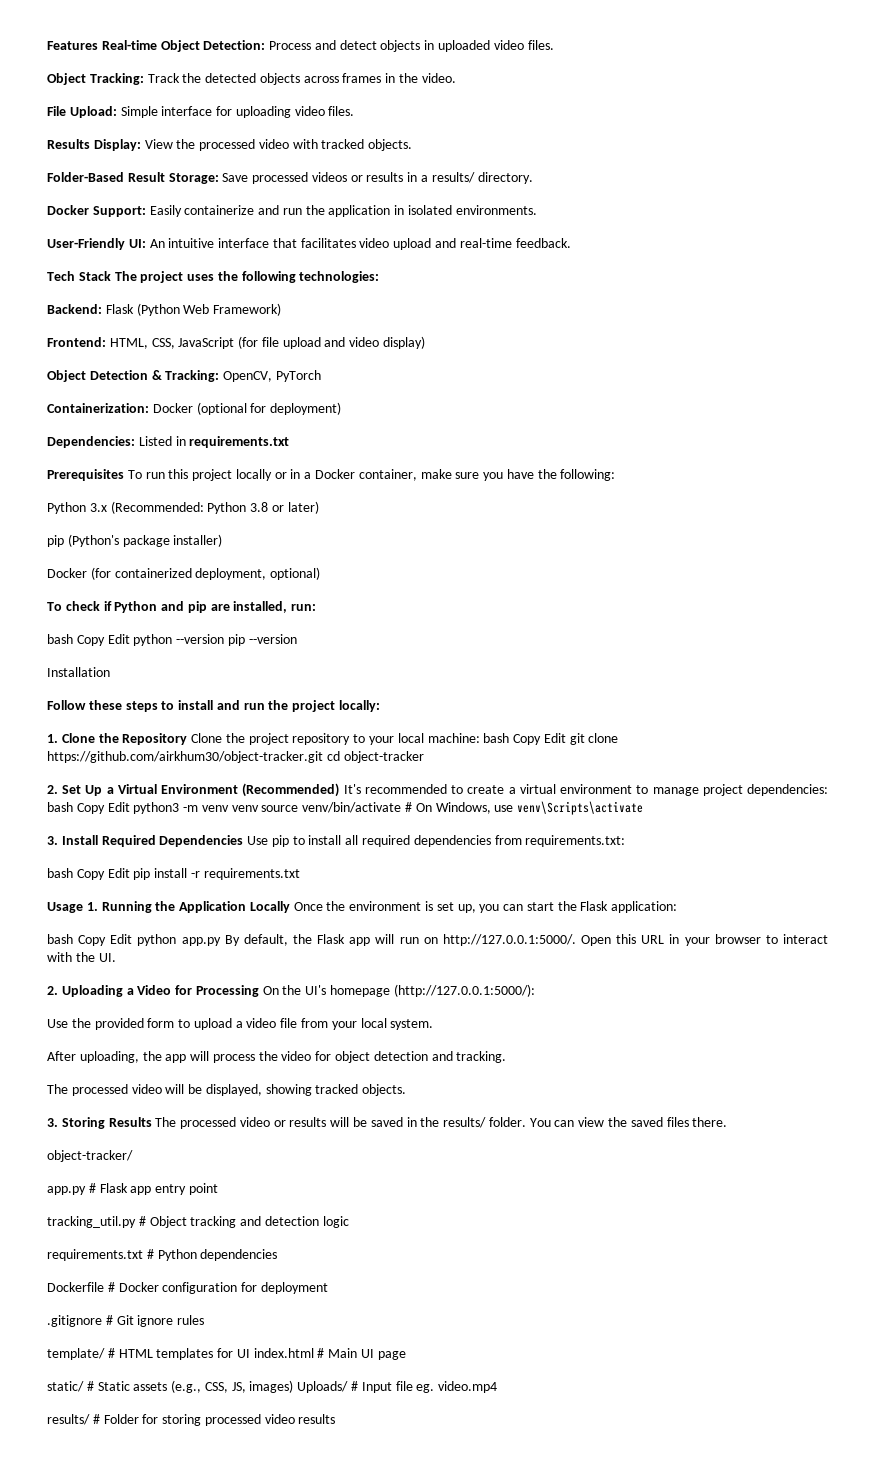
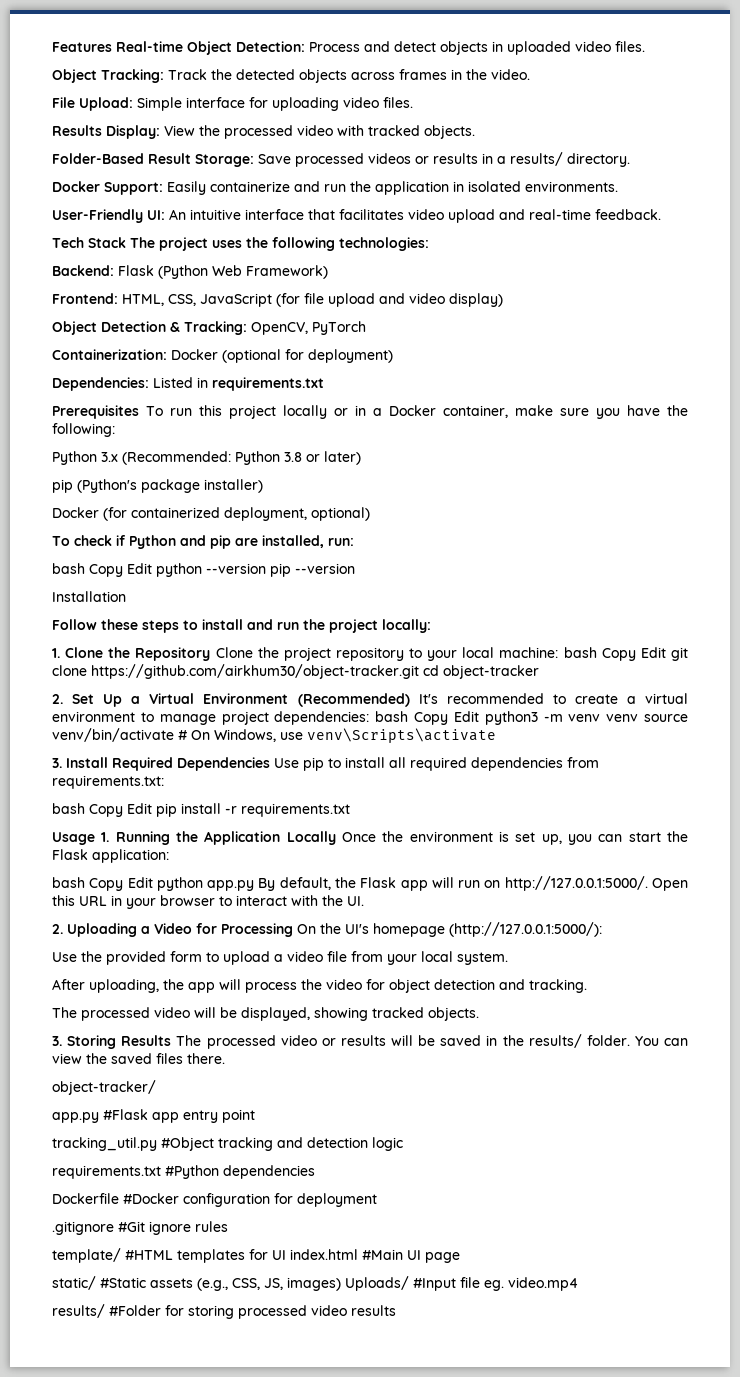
[88,1183,128,1193] # Flask -> [103,1109,148,1120] #Flask
[138,1216,187,1228] # Object -> [161,1137,214,1151] #Object
[146,1249,197,1261] # Python -> [165,1165,219,1179] #Python
[107,1282,159,1292] # Docker -> [123,1193,179,1204] #Docker
[105,1315,134,1325] # Git -> [118,1221,145,1232] #Git
[107,1348,153,1358] # HTML -> [125,1250,173,1260] #HTML
[317,1348,358,1358] # Main -> [362,1249,403,1260] #Main
[86,1381,130,1391] # Static -> [100,1277,146,1288] #Static
[351,1381,392,1393] # Input -> [413,1278,456,1291] #Input
[92,1414,139,1424] # Folder -> [109,1305,161,1316] #Folder

